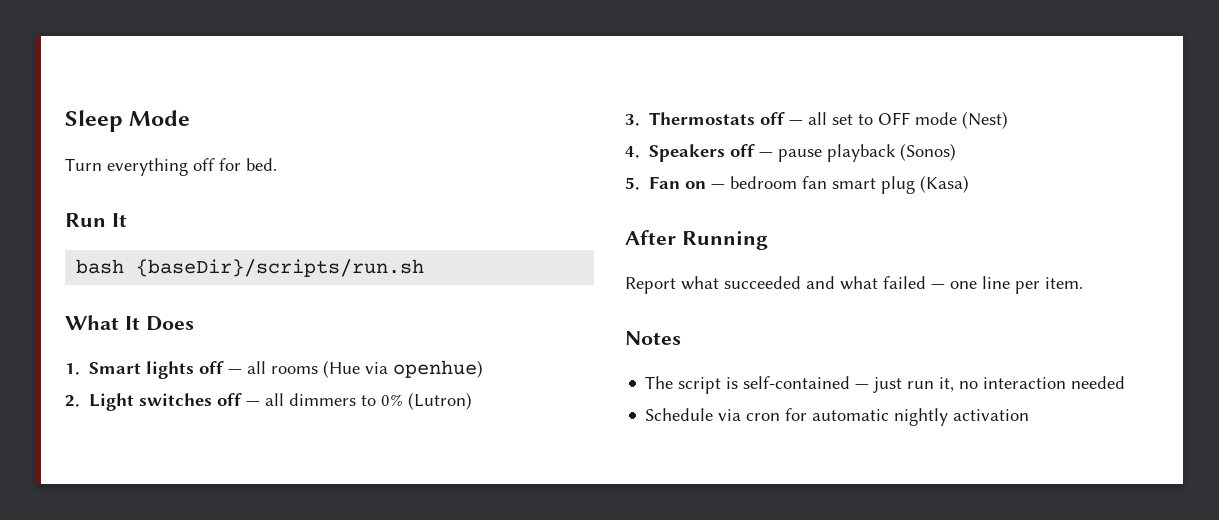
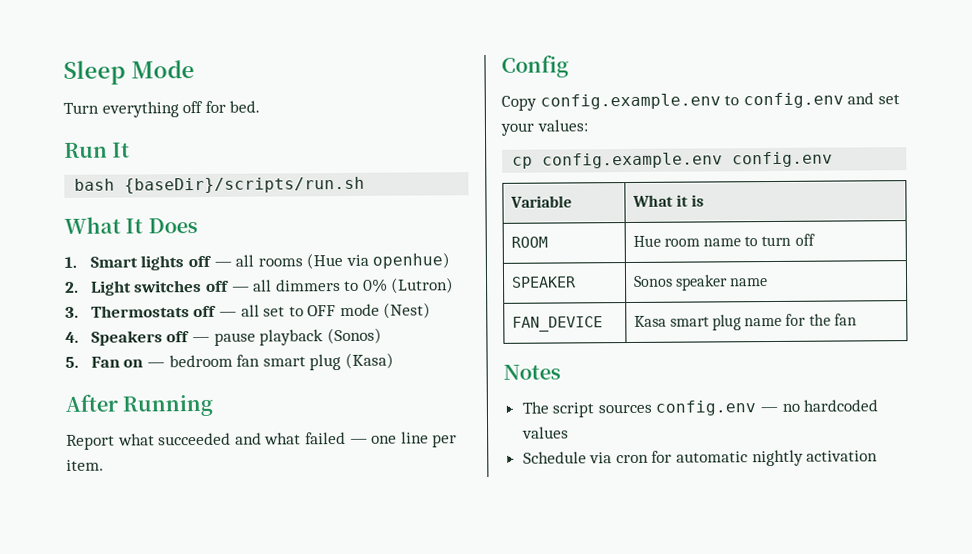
[625,331,681,345] [645,376,1126,394] Notes // The script is self-contained — just run it, no interaction needed -> [501,55,569,78] [501,92,900,111] [500,119,588,136] [512,151,834,169] [509,195,572,208] [631,194,704,207] [510,236,548,248] [632,233,815,247] [510,276,577,288] [632,274,768,291] [511,316,603,332] [633,313,857,331] [503,364,561,380] [521,399,879,418] [521,426,569,439] Config // Copy config.example.env to config.env and set your values: // cp config.example.env config.env // Variable | What it is // ROOM | Hue room name to turn off // SPEAKER | Sonos speaker name // FAN_DEVICE | Kasa smart plug name for the fan // Notes // The script sources config.env — no hardcoded values

